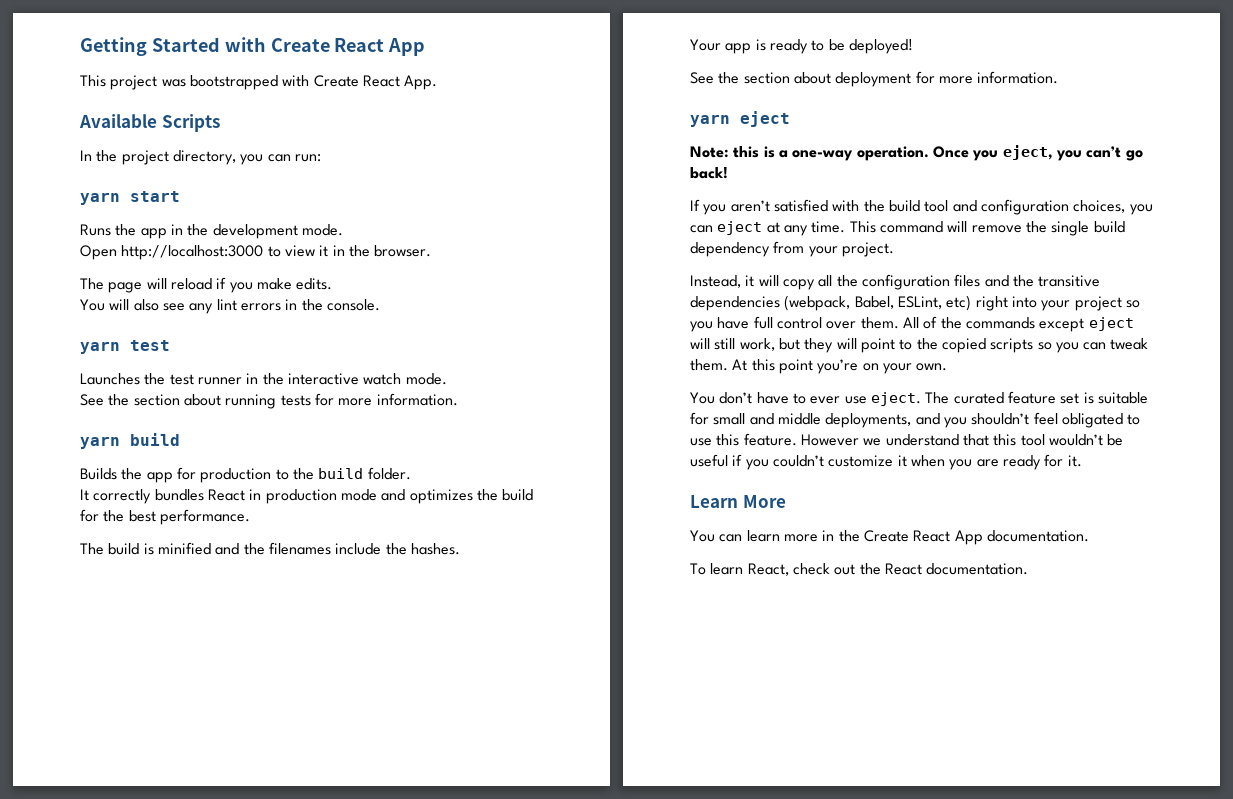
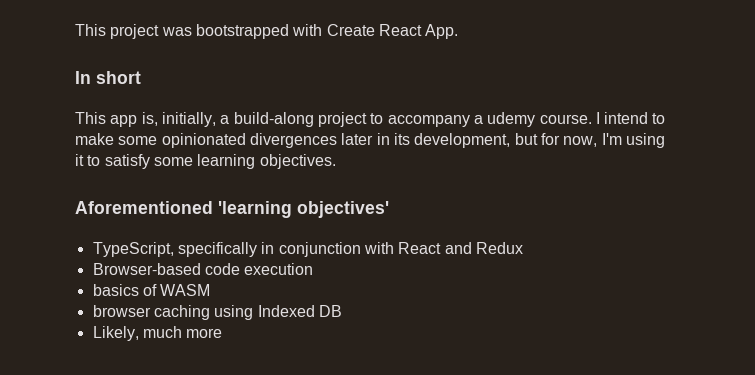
[80,37,426,56] Getting Started with Create React App // -> (75, 30) none
[79,114,220,132] [80,150,321,165] [80,191,180,205] [80,224,343,239] [80,245,432,260] [80,277,333,293] [80,299,380,314] [80,340,170,354] [80,373,447,385] [80,393,458,409] [80,433,180,449] [80,467,411,483] [80,489,534,504] [80,509,250,525] [80,542,460,555] [690,39,913,54] [690,71,1059,87] [690,111,790,127] [690,145,1143,161] [690,167,728,179] [690,199,1153,215] [690,221,1125,236] [690,241,894,257] [690,274,1101,290] [690,295,1140,311] [690,316,1134,332] [690,338,1149,353] [690,359,948,374] [690,391,1148,406] [690,412,1141,428] [690,433,1124,446] [690,454,1082,470] [690,495,786,508] [690,530,1089,545] [690,563,1029,576] Available Scripts // In the project directory, you can run: // yarn start // Runs the app in the development mode. // Open http://localhost:3000 to view it in the browser. // The page will reload if you make edits. // You will also see any lint errors in the console. // yarn test // Launches the test runner in the interactive watch mode. // See the section about running tests for more information. // yarn build // Builds the app for production to the build folder. // It correctly bundles React in production mode and optimizes the build for the best performance. // The build is minified and the filenames include the hashes. // Your app is ready to be deployed! // See the section about deployment for more information. // yarn eject // Note: this is a one-way operation. Once you eject, you can’t go back! // If you aren’t satisfied with the build tool and configuration choices, you can eject at any time. This command will remove the single build dependency from your project. // Instead, it will copy all the configuration files and the transitive dependencies (webpack, Babel, ESLint, etc) right into your project so you have full control over them. All of the commands except eject will still work, but they will point to the copied scripts so you can tweak them. At this point you’re on your own. // You don’t have to ever use eject. The curated feature set is suitable for small and middle deployments, and you shouldn’t feel obligated to use this feature. However we understand that this tool wouldn’t be useful if you couldn’t customize it when you are ready for it. // Learn More // You can learn more in the Create React App documentation. // To learn React, check out the React documentation. -> [75,71,141,84] [75,112,666,127] [75,133,665,148] [75,154,336,169] [75,201,389,218] [92,242,523,257] [92,263,314,275] [92,284,211,296] [92,305,342,320] [92,326,223,341] In short // This app is, initially, a build-along project to accompany a udemy course. I intend to make some opinionated divergences later in its development, but for now, I'm using it to satisfy some learning objectives. // Aforementioned 'learning objectives' // TypeScript, specifically in conjunction with React and Redux // Browser-based code execution // basics of WASM // browser caching using Indexed DB // Likely, much more

